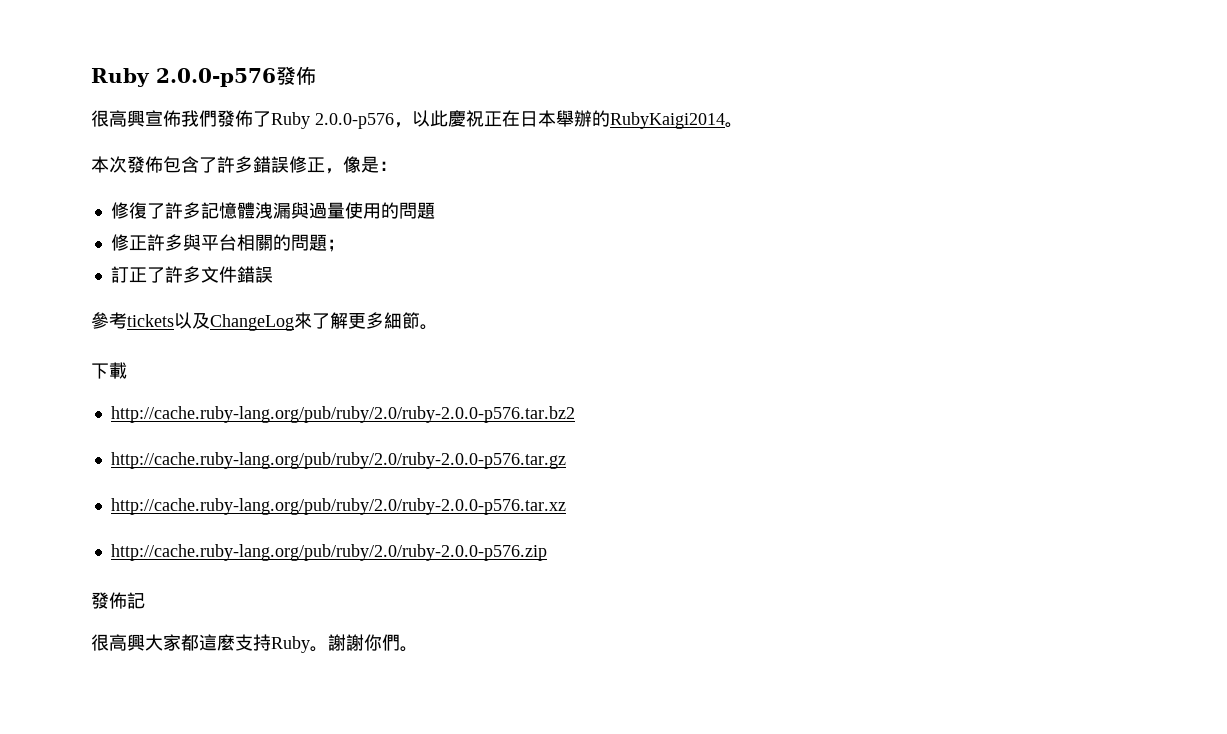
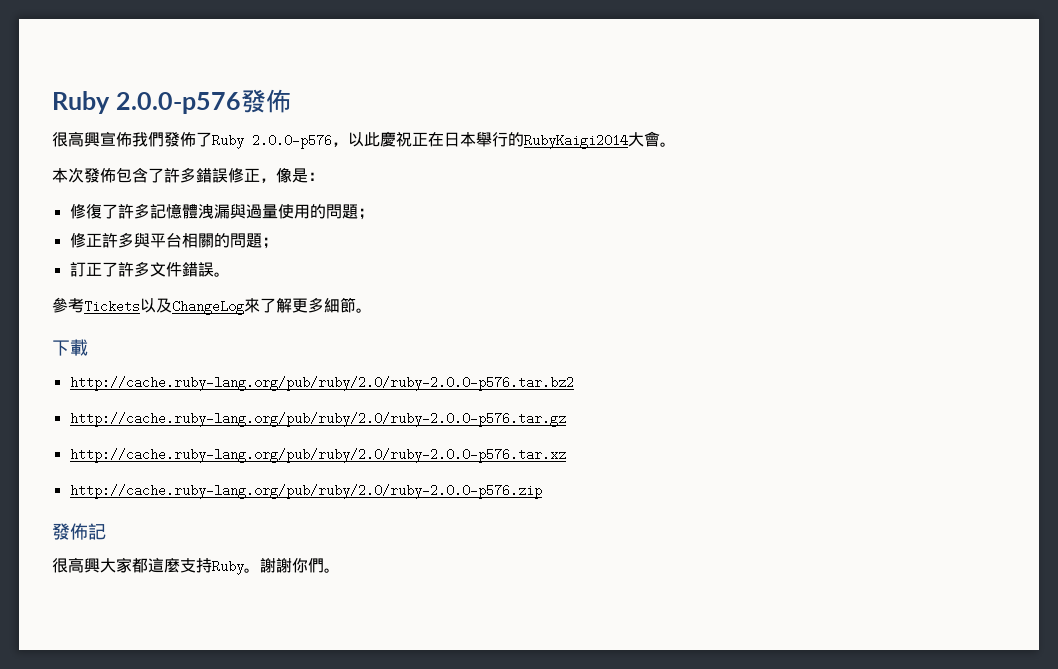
[574,110,725,129] 辦的RubyKaigi2014 -> [492,131,660,149] 行的RubyKaigi2014大會
(435, 210) none -> [357,208,374,220] ；
(273, 274) none -> [213,272,230,277] 。
[127,314,174,327] tickets -> [84,300,140,313] Tickets

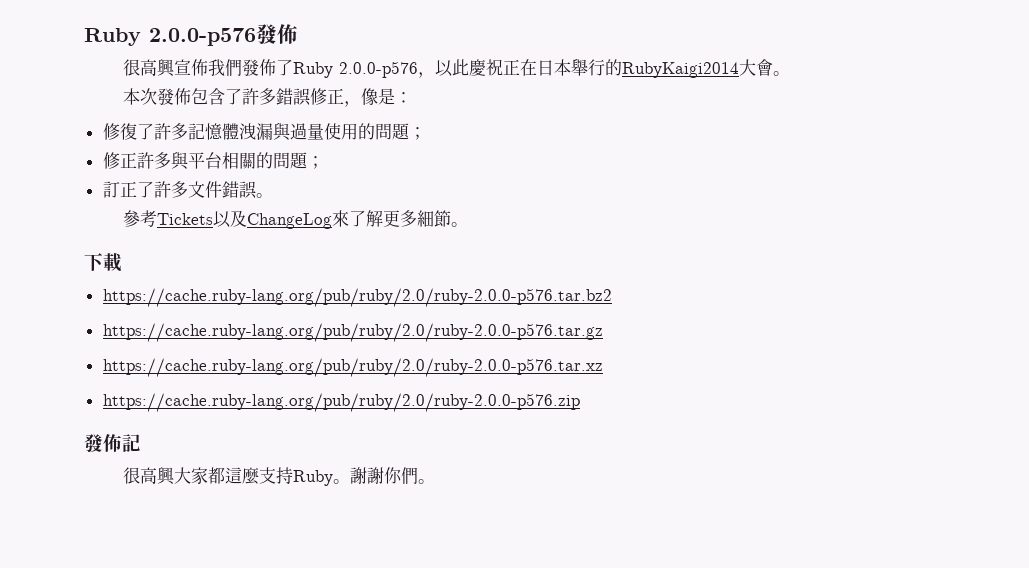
[69,376,574,391] [69,412,566,427] [69,448,566,463] [69,484,542,499] http://cache.ruby-lang.org/pub/ruby/2.0/ruby-2.0.0-p576.tar.bz2 // http://cache.ruby-lang.org/pub/ruby/2.0/ruby-2.0.0-p576.tar.gz // http://cache.ruby-lang.org/pub/ruby/2.0/ruby-2.0.0-p576.tar.xz // http://cache.ruby-lang.org/pub/ruby/2.0/ruby-2.0.0-p576.zip -> [102,288,612,307] [102,323,603,342] [102,358,603,377] [102,393,580,412] https://cache.ruby-lang.org/pub/ruby/2.0/ruby-2.0.0-p576.tar.bz2 // https://cache.ruby-lang.org/pub/ruby/2.0/ruby-2.0.0-p576.tar.gz // https://cache.ruby-lang.org/pub/ruby/2.0/ruby-2.0.0-p576.tar.xz // https://cache.ruby-lang.org/pub/ruby/2.0/ruby-2.0.0-p576.zip

